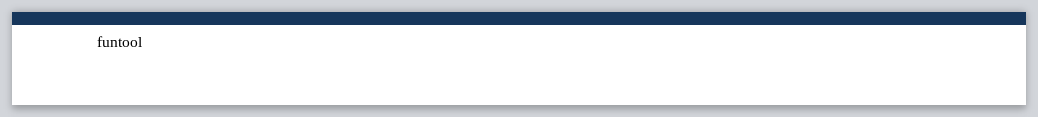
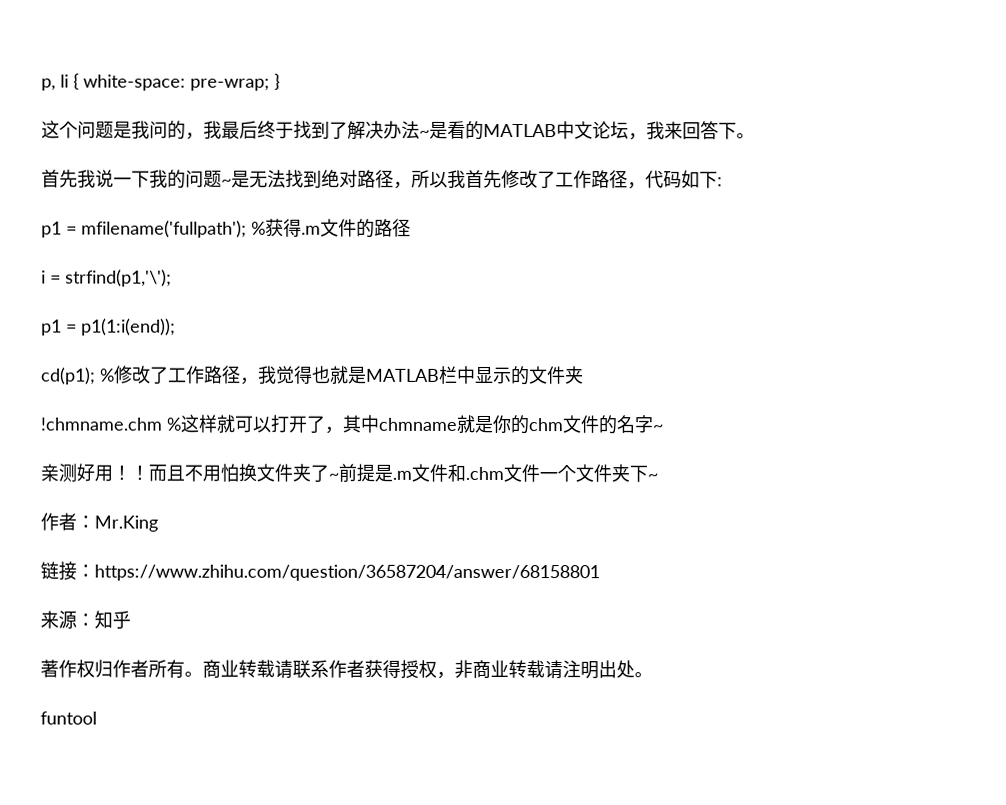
(97, 41) none -> [41,73,280,91] [41,120,755,141] [41,169,723,190] [41,218,411,238] [41,269,172,287] [41,318,176,336] [41,365,584,386] [40,414,663,435] [40,463,658,483] [40,512,158,532] [40,561,600,582] [40,610,131,630] [40,659,653,680] p, li { white-space: pre-wrap; } // 这个问题是我问的，我最后终于找到了解决办法~是看的MATLAB中文论坛，我来回答下。 // 首先我说一下我的问题~是无法找到绝对路径，所以我首先修改了工作路径，代码如下: // p1 = mfilename('fullpath'); %获得.m文件的路径 // i = strfind(p1,'\'); // p1 = p1(1:i(end)); // cd(p1); %修改了工作路径，我觉得也就是MATLAB栏中显示的文件夹 // !chmname.chm %这样就可以打开了，其中chmname就是你的chm文件的名字~ // 亲测好用！！而且不用怕换文件夹了~前提是.m文件和.chm文件一个文件夹下~ // 作者：Mr.King // 链接：https://www.zhihu.com/question/36587204/answer/68158801 // 来源：知乎 // 著作权归作者所有。商业转载请联系作者获得授权，非商业转载请注明出处。 //

